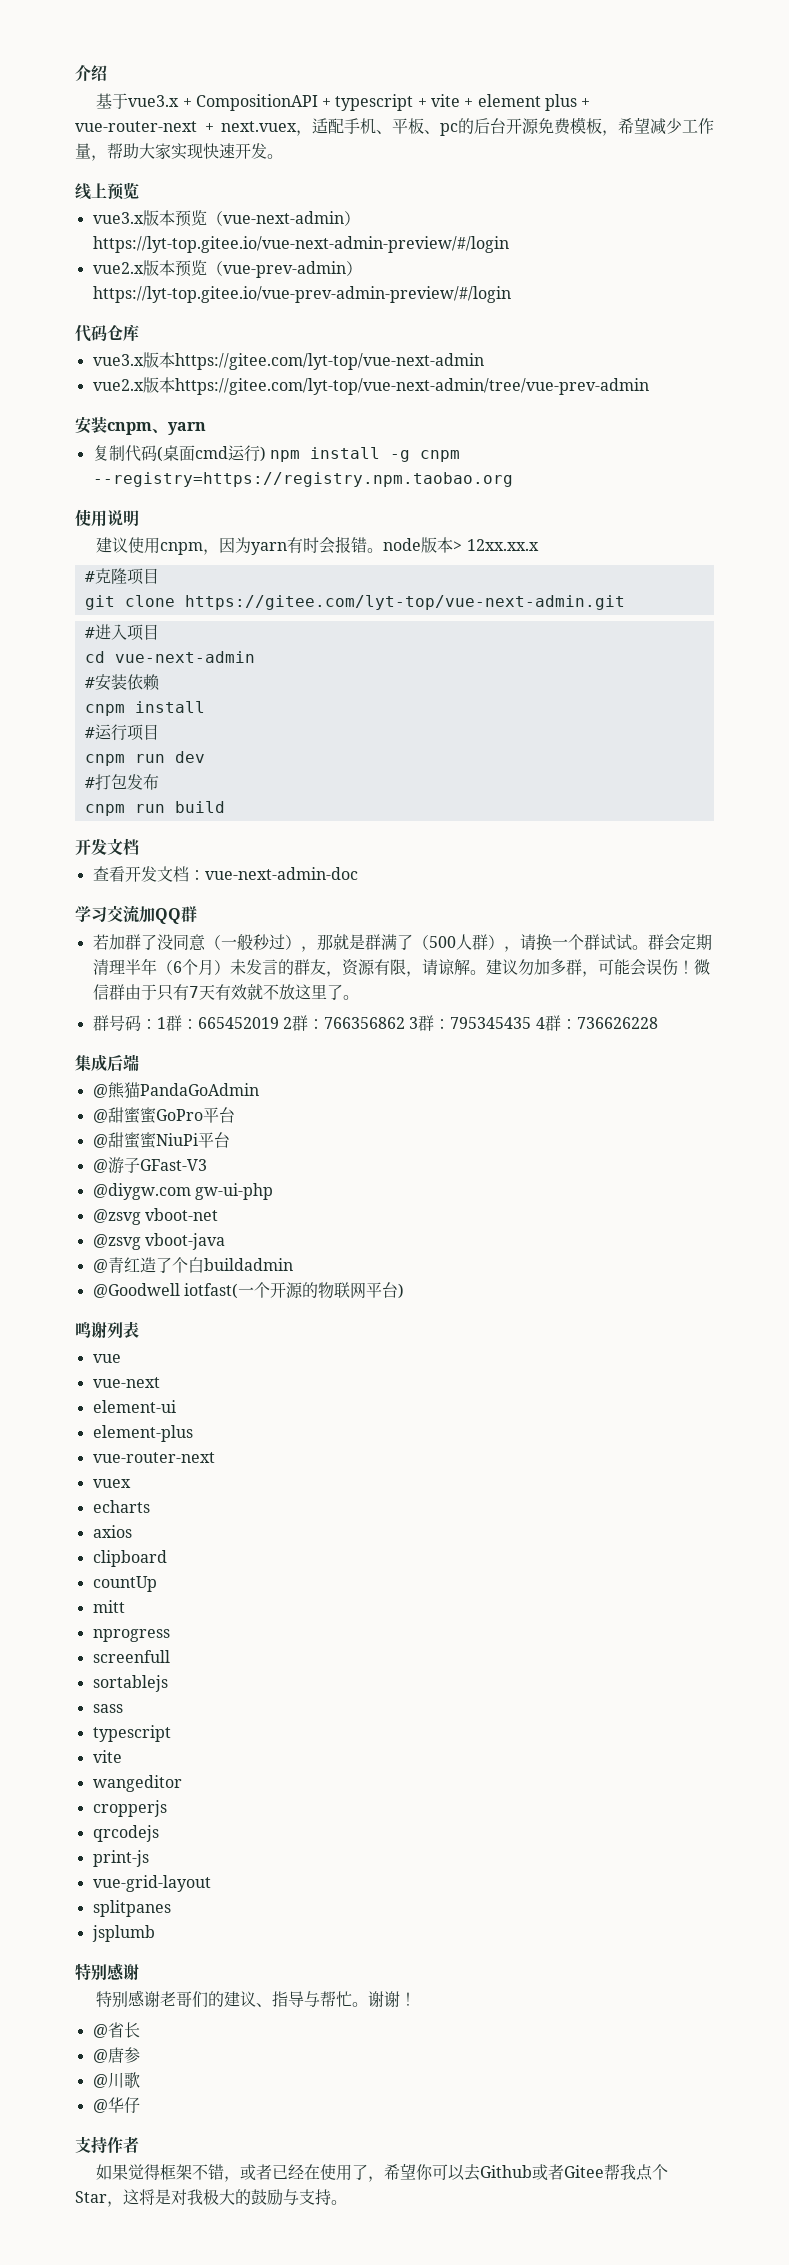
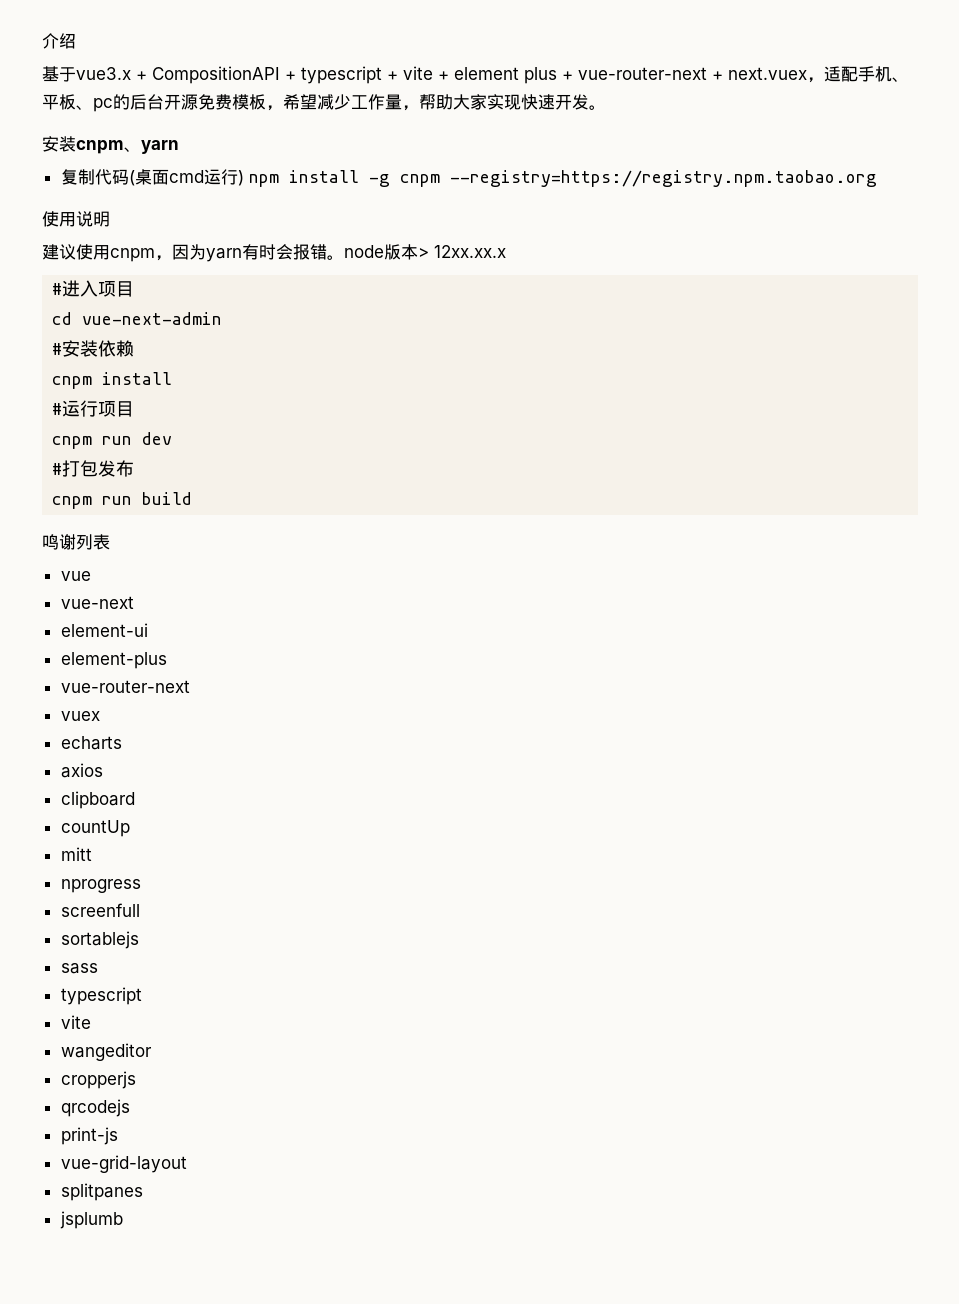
[75,182,139,200] [92,210,360,227] [92,236,509,253] [92,260,362,278] [92,286,511,303] [75,324,139,342] [92,352,484,370] [92,377,649,395] // 线上预览 // vue3.x版本预览（vue-next-admin）https://lyt-top.gitee.io/vue-next-admin-preview/#/login // vue2.x版本预览（vue-prev-admin）https://lyt-top.gitee.io/vue-prev-admin-preview/#/login // 代码仓库 // vue3.x版本https://gitee.com/lyt-top/vue-next-admin // vue2.x版本https://gitee.com/lyt-top/vue-next-admin/tree/vue-prev-admin -> (606, 107) none
[84,568,159,585] [84,595,625,610] // #克隆项目 // git clone https://gitee.com/lyt-top/vue-next-admin.git -> (506, 251) none
[75,838,139,856] [92,866,358,882] [75,905,197,924] [92,934,712,952] [92,958,710,977] [92,984,359,1001] [92,1015,658,1031] [75,1054,139,1072] [92,1082,259,1099] [92,1107,235,1124] [92,1132,230,1149] [92,1157,207,1174] [92,1183,273,1200] [92,1208,218,1225] [92,1233,225,1250] [92,1257,293,1273] [92,1282,404,1299] // 开发文档 // 查看开发文档：vue-next-admin-doc // 学习交流加QQ群 // 若加群了没同意（一般秒过），那就是群满了（500人群），请换一个群试试。群会定期清理半年（6个月）未发言的群友，资源有限，请谅解。建议勿加多群，可能会误伤！微信群由于只有7天有效就不放这里了。 // 群号码：1群：665452019 2群：766356862 3群：795345435 4群：736626228 // 集成后端 // @熊猫PandaGoAdmin // @甜蜜蜜GoPro平台 // @甜蜜蜜NiuPi平台 // @游子GFast-V3 // @diygw.com gw-ui-php // @zsvg vboot-net // @zsvg vboot-java // @青红造了个白buildadmin // @Goodwell iotfast(一个开源的物联网平台) -> (193, 498) none
[75,1963,139,1981] [96,1990,417,2008] [92,2022,140,2038] [92,2047,140,2063] [92,2072,140,2088] [92,2097,140,2113] [75,2136,139,2153] [96,2163,669,2182] [75,2189,347,2207] // 特别感谢 // 特别感谢老哥们的建议、指导与帮忙。谢谢！ // @省长 // @唐参 // @川歌 // @华仔 // 支持作者 // 如果觉得框架不错，或者已经在使用了，希望你可以去Github或者Gitee帮我点个Star，这将是对我极大的鼓励与支持。 -> (123, 1220) none

